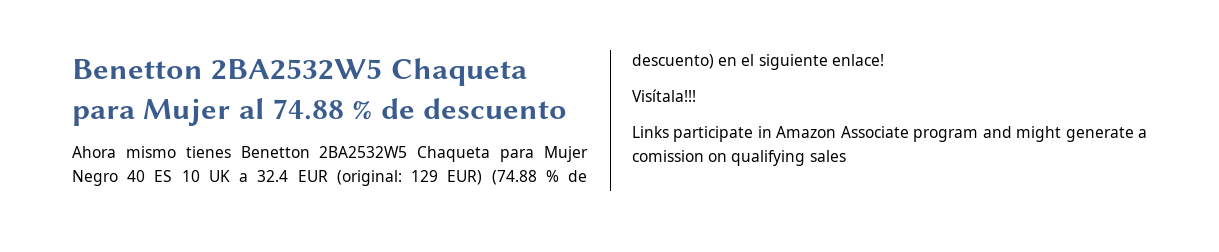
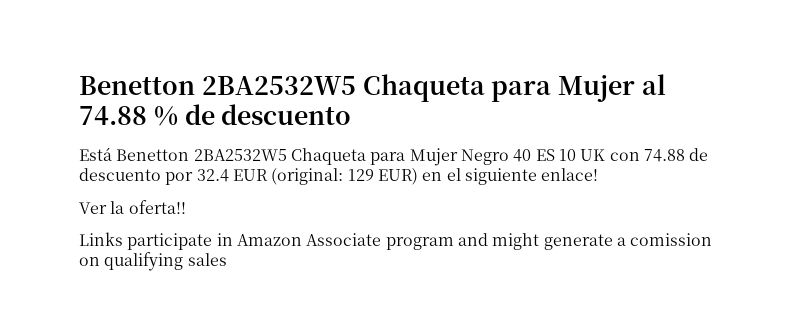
[72,146,231,158] Ahora mismo tienes -> [79,147,112,161] Está
[239,173,249,182] a -> [609,148,709,162] [79,168,194,185] con 74.88 de descuento por
[491,170,587,185] [632,54,714,69] (74.88 % de descuento) -> (418, 176) none
[632,89,696,102] Visítala!!! -> [79,200,186,214] Ver la oferta!!

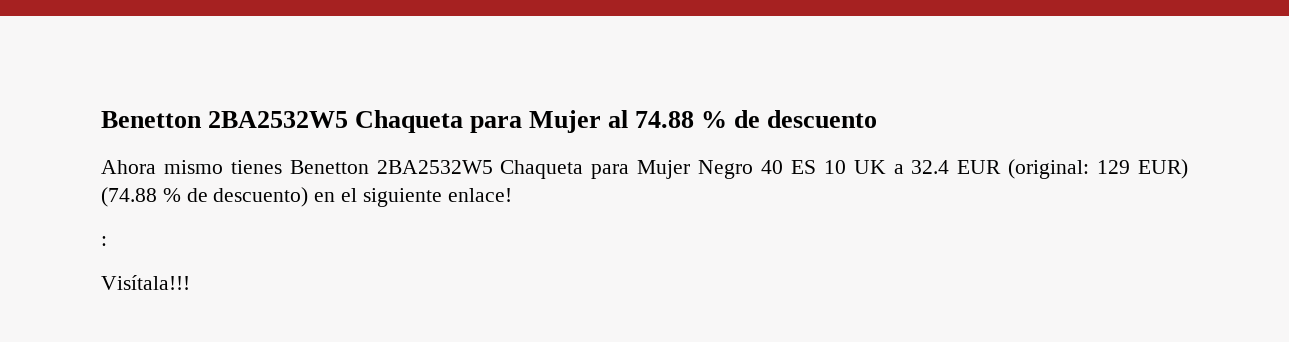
[79,147,112,161] Está -> [101,160,282,174] Ahora mismo tienes
[609,148,709,162] [79,168,194,185] con 74.88 de descuento por -> [893,164,904,174] a
(418, 176) none -> [101,187,309,207] (74.88 % de descuento)
[79,200,186,214] [79,232,713,250] [79,252,227,271] Ver la oferta!! // Links participate in Amazon Associate program and might generate a comission on qualifying sales -> [101,236,107,246] [101,275,190,290] : // Visítala!!!

